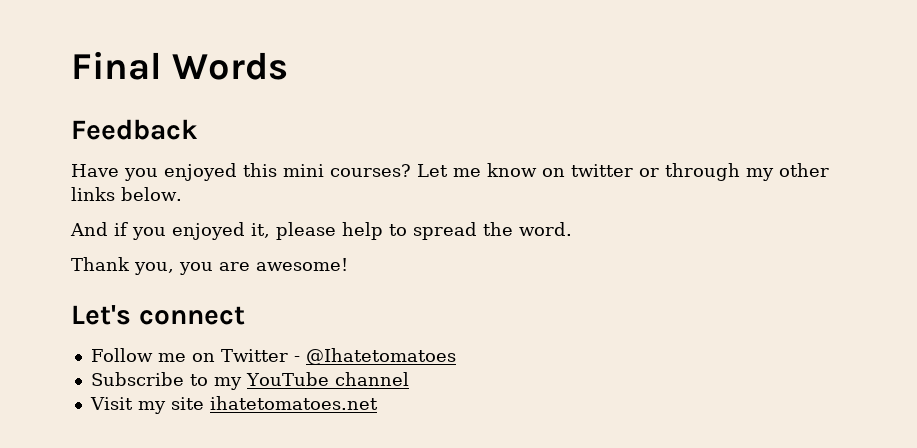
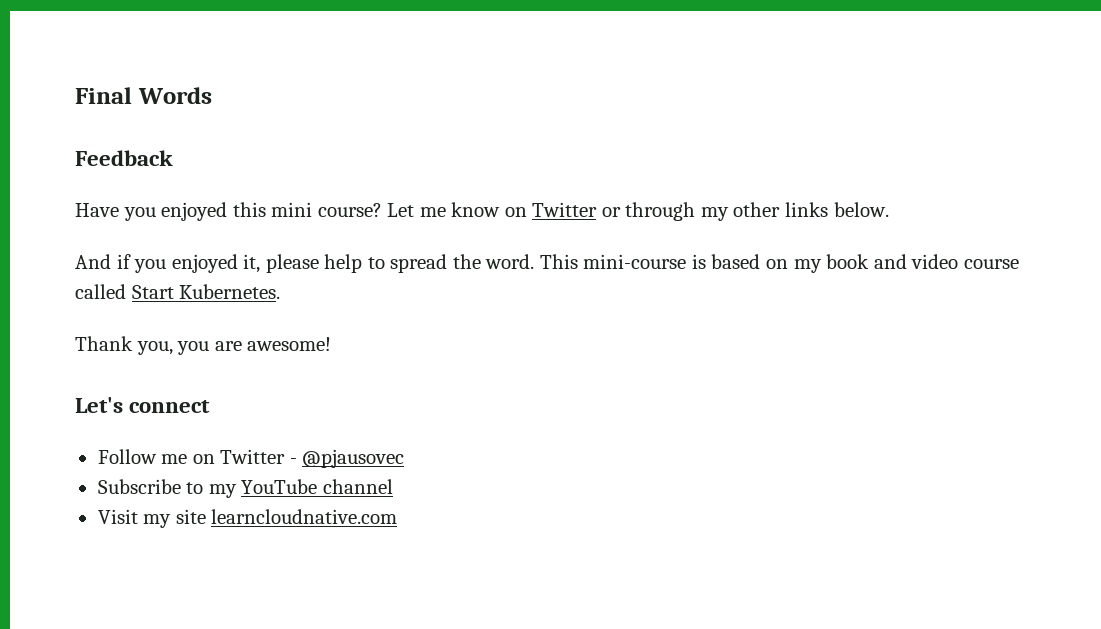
[330,164,411,177] courses? -> [317,203,382,217] course?
[571,164,633,177] twitter -> [532,202,598,217] Twitter
(572, 229) none -> [539,254,1019,273] [75,284,281,299] This mini-course is based on my book and video course called Start Kubernetes.
[305,348,456,365] @Ihatetomatoes -> [302,449,405,468] @pjausovec
[209,396,378,410] ihatetomatoes.net -> [211,509,398,524] learncloudnative.com

